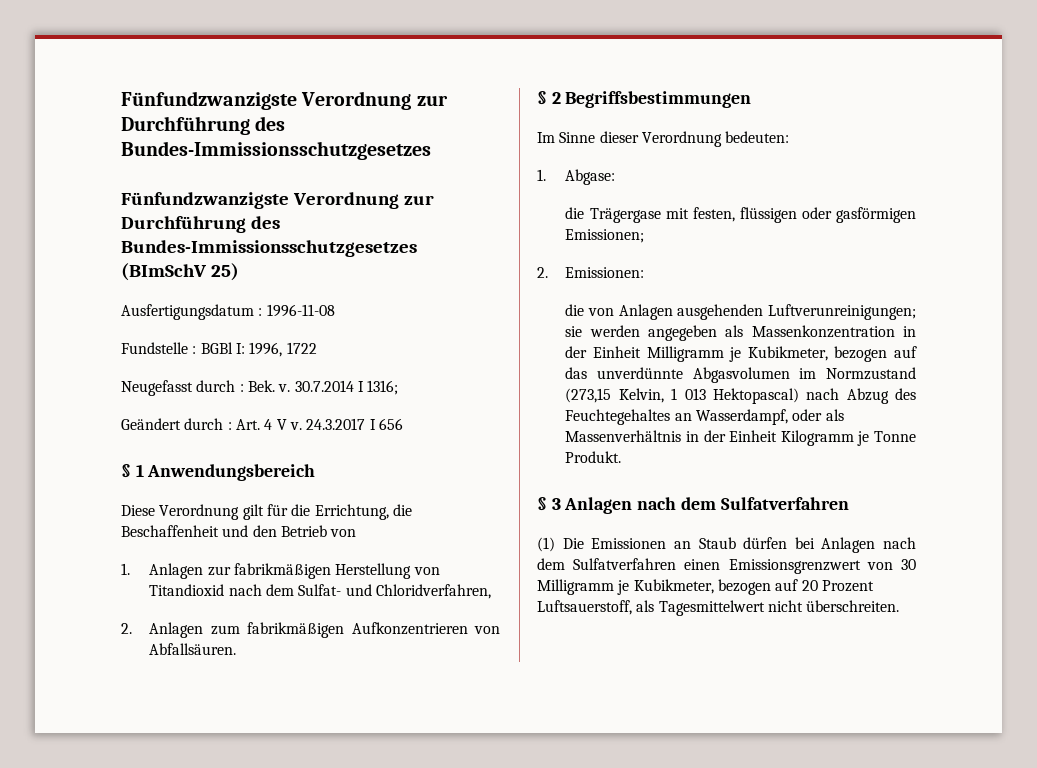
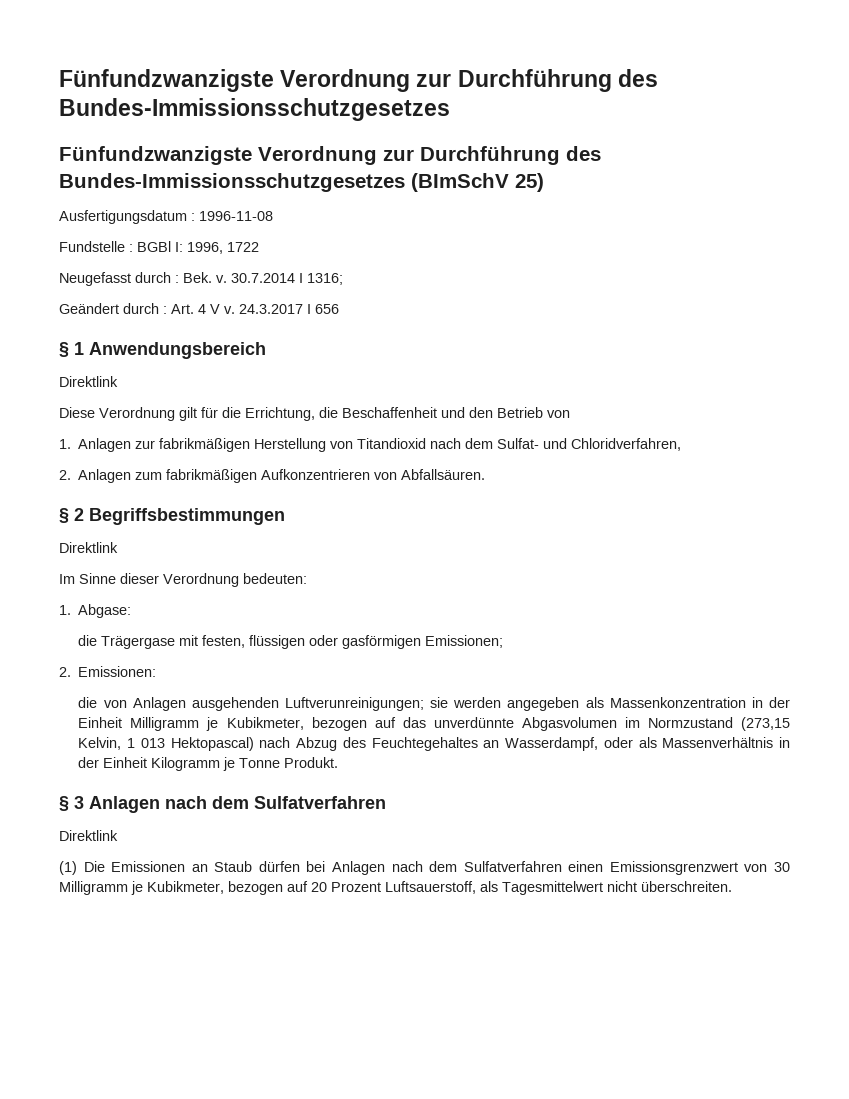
(316, 472) none -> [59,376,118,387] // Direktlink
(752, 99) none -> [59,542,118,553] // Direktlink
(849, 503) none -> [59,830,118,841] // Direktlink

